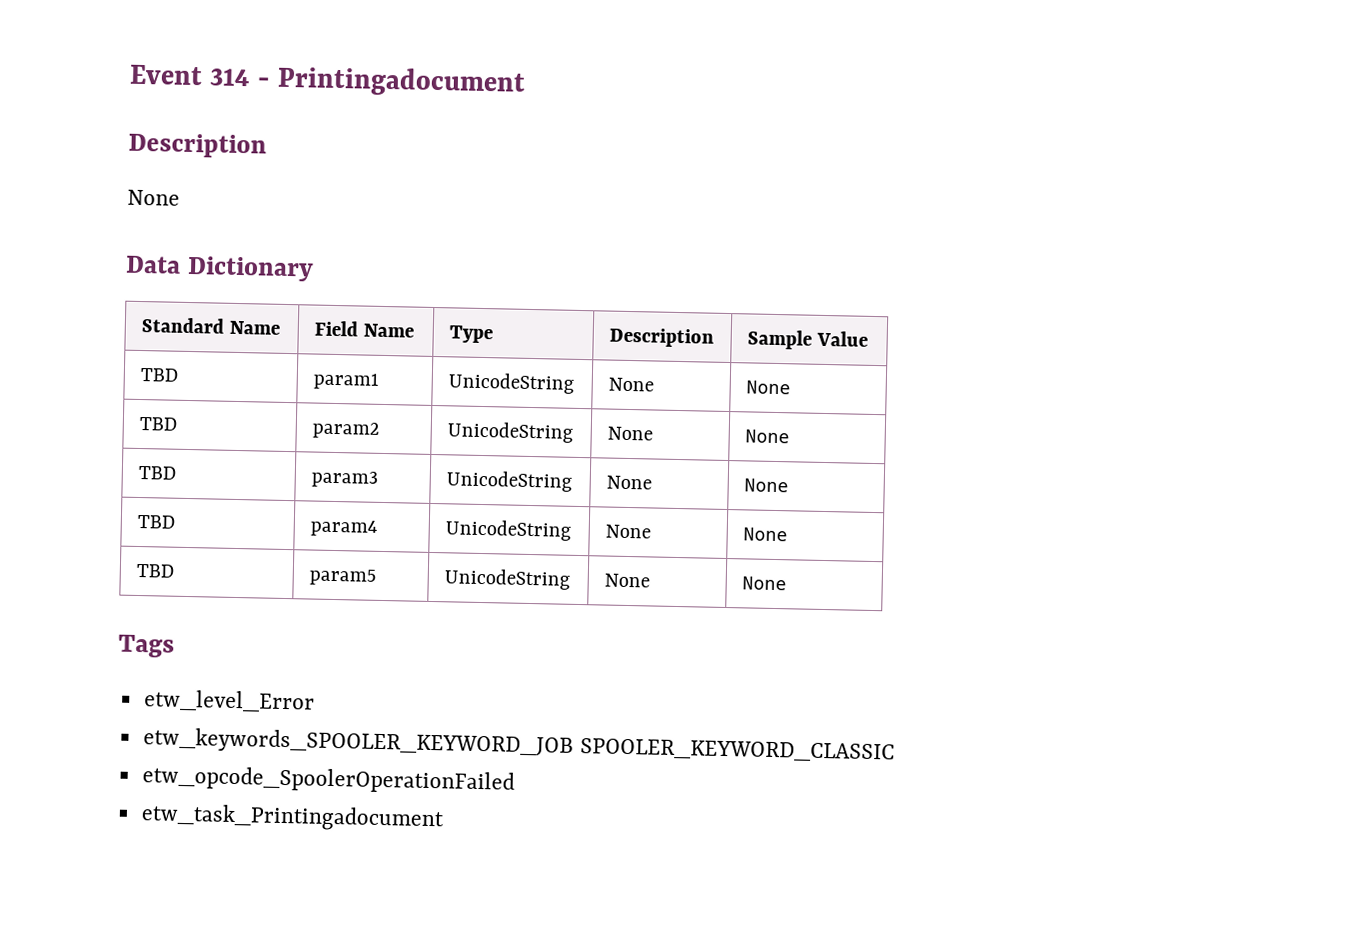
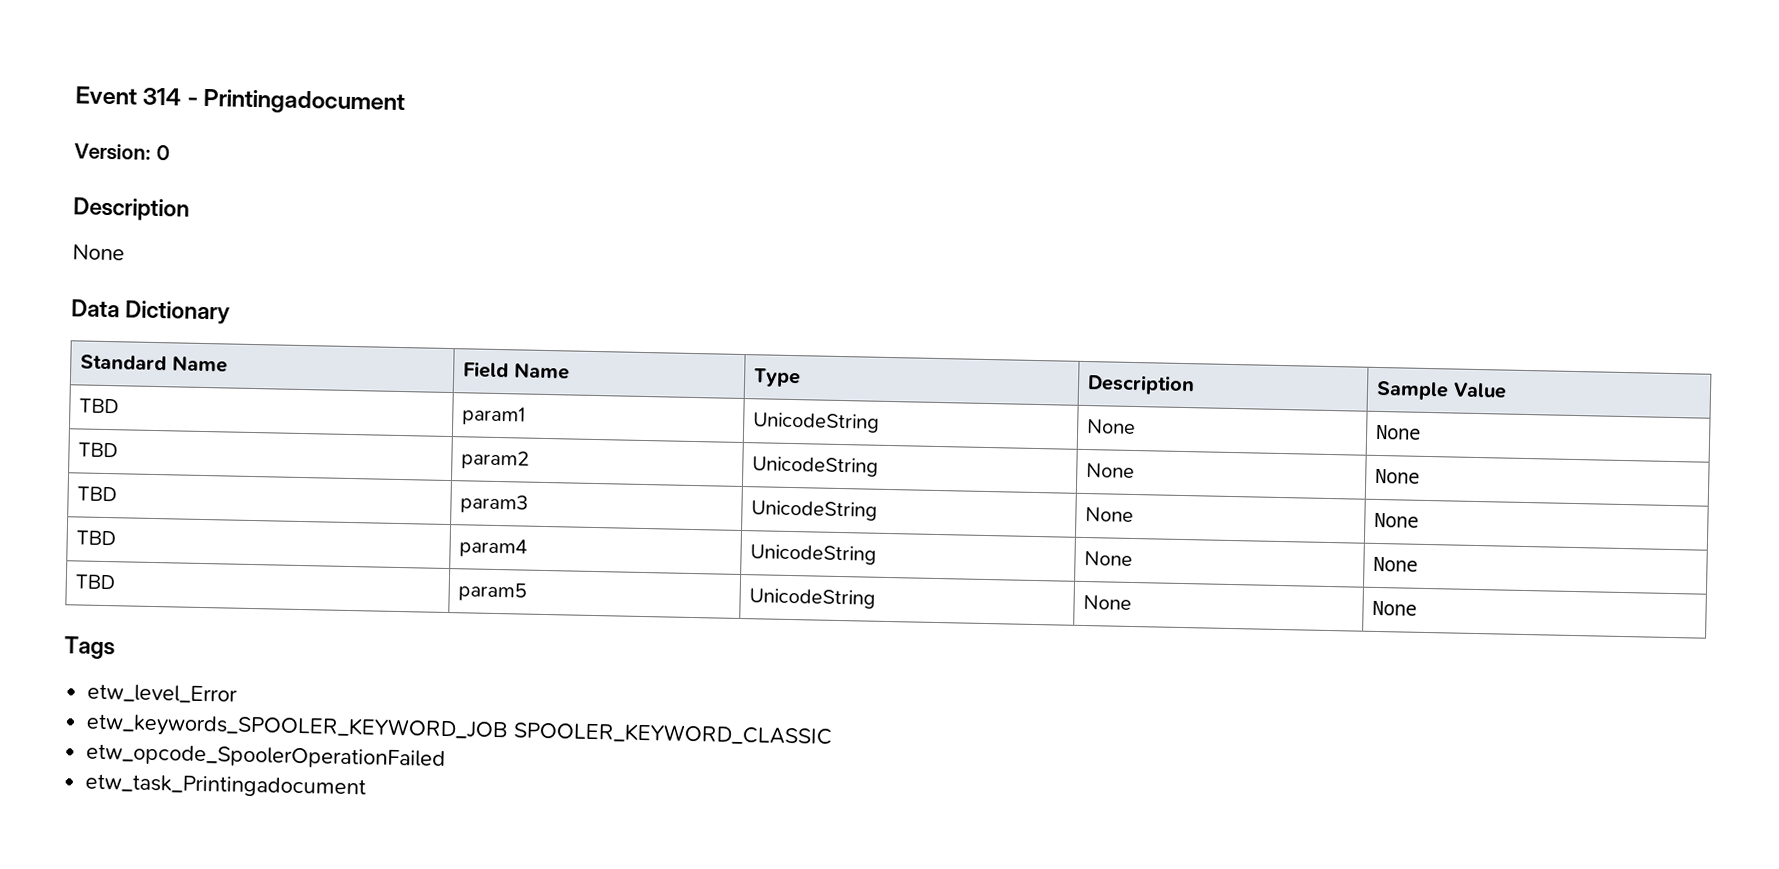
(527, 81) none -> [74,143,170,161] // Version: 0

